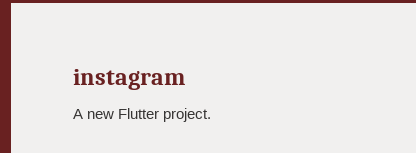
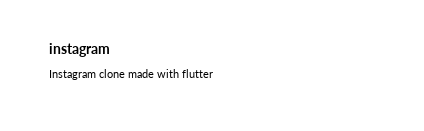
[73,108,212,122] A new Flutter project. -> [49,69,213,80] Instagram clone made with flutter

